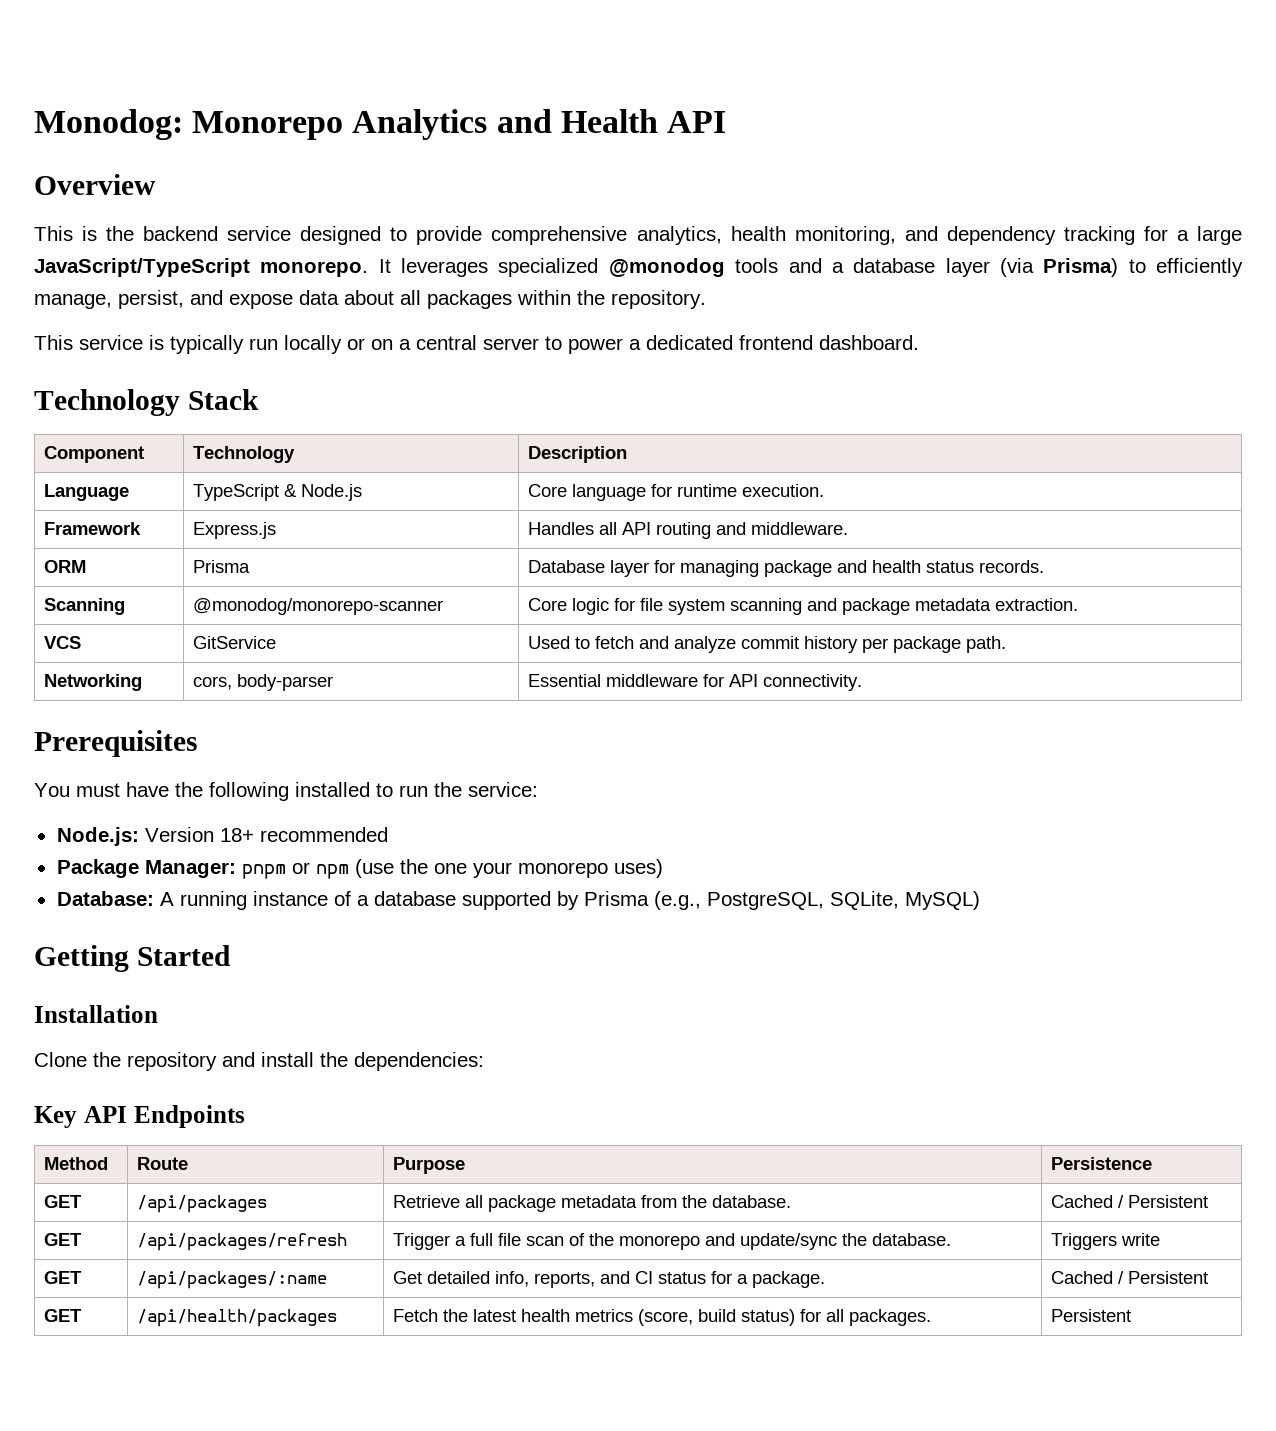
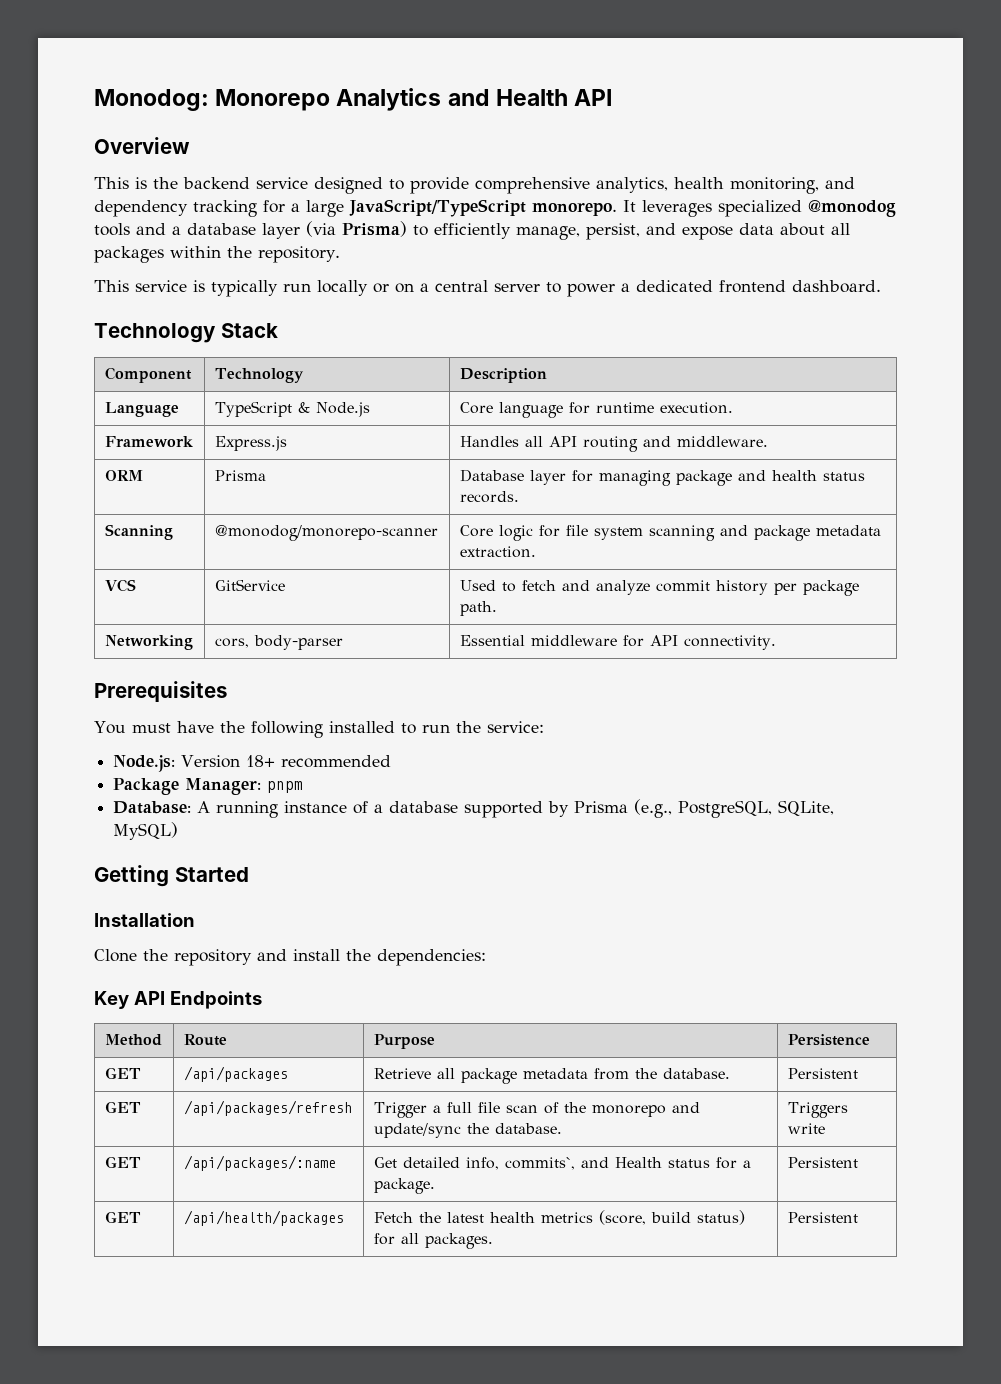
[291,859,663,879] or npm (use the one your monorepo uses) -> (304, 787) none
[1050,1195,1124,1208] Cached / -> (730, 1073) none
[533,1271,653,1288] reports, and CI -> [504,1157,662,1170] commits`, and Health
[1050,1271,1124,1284] Cached / -> (435, 1186) none

